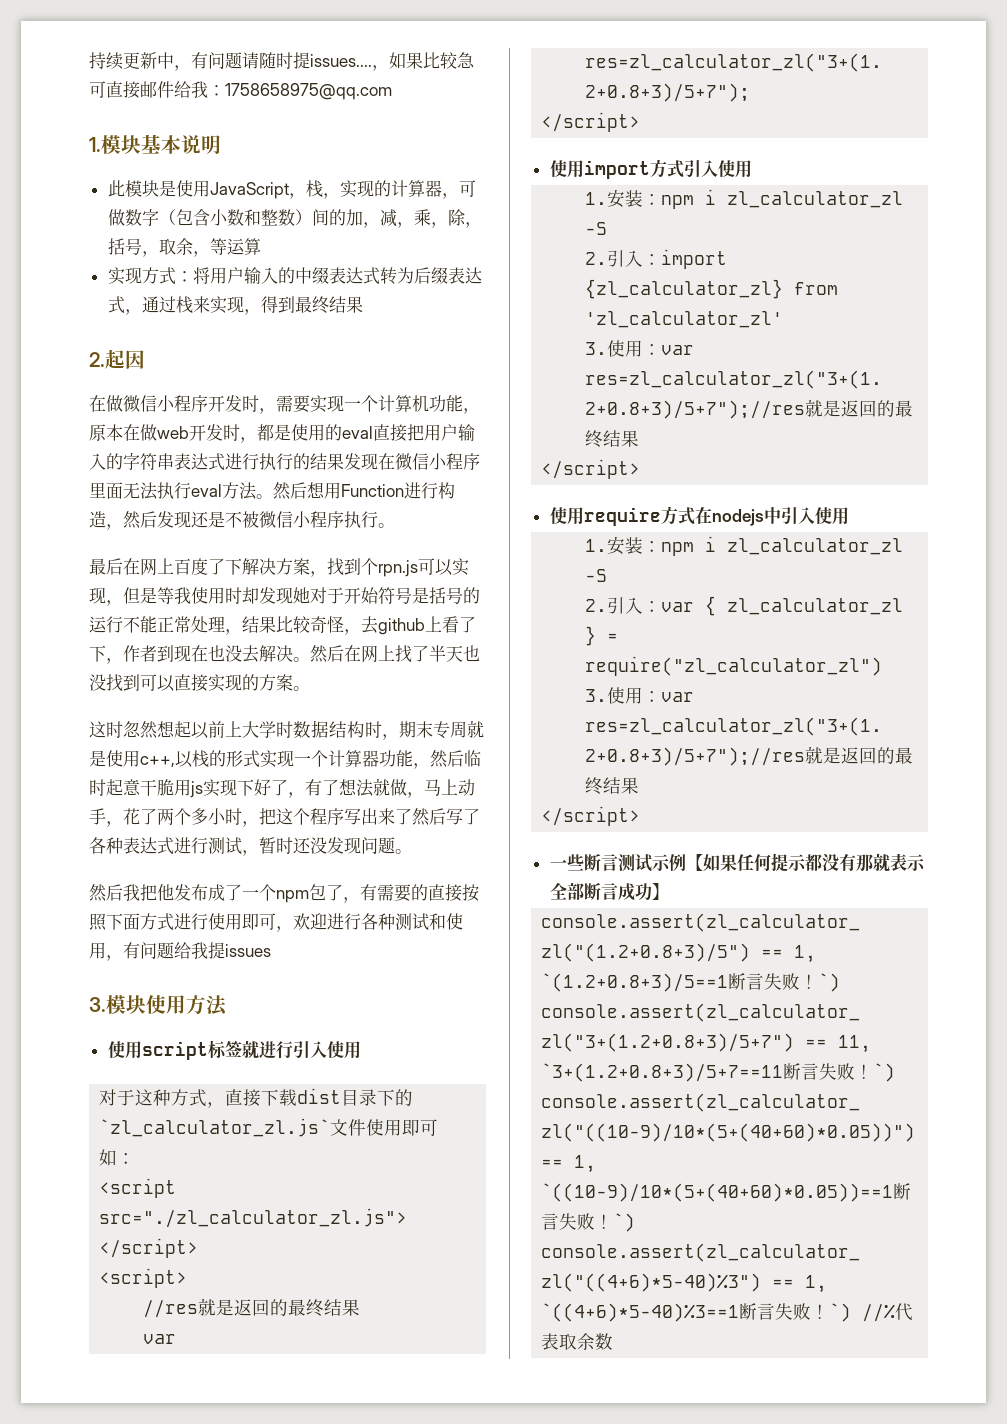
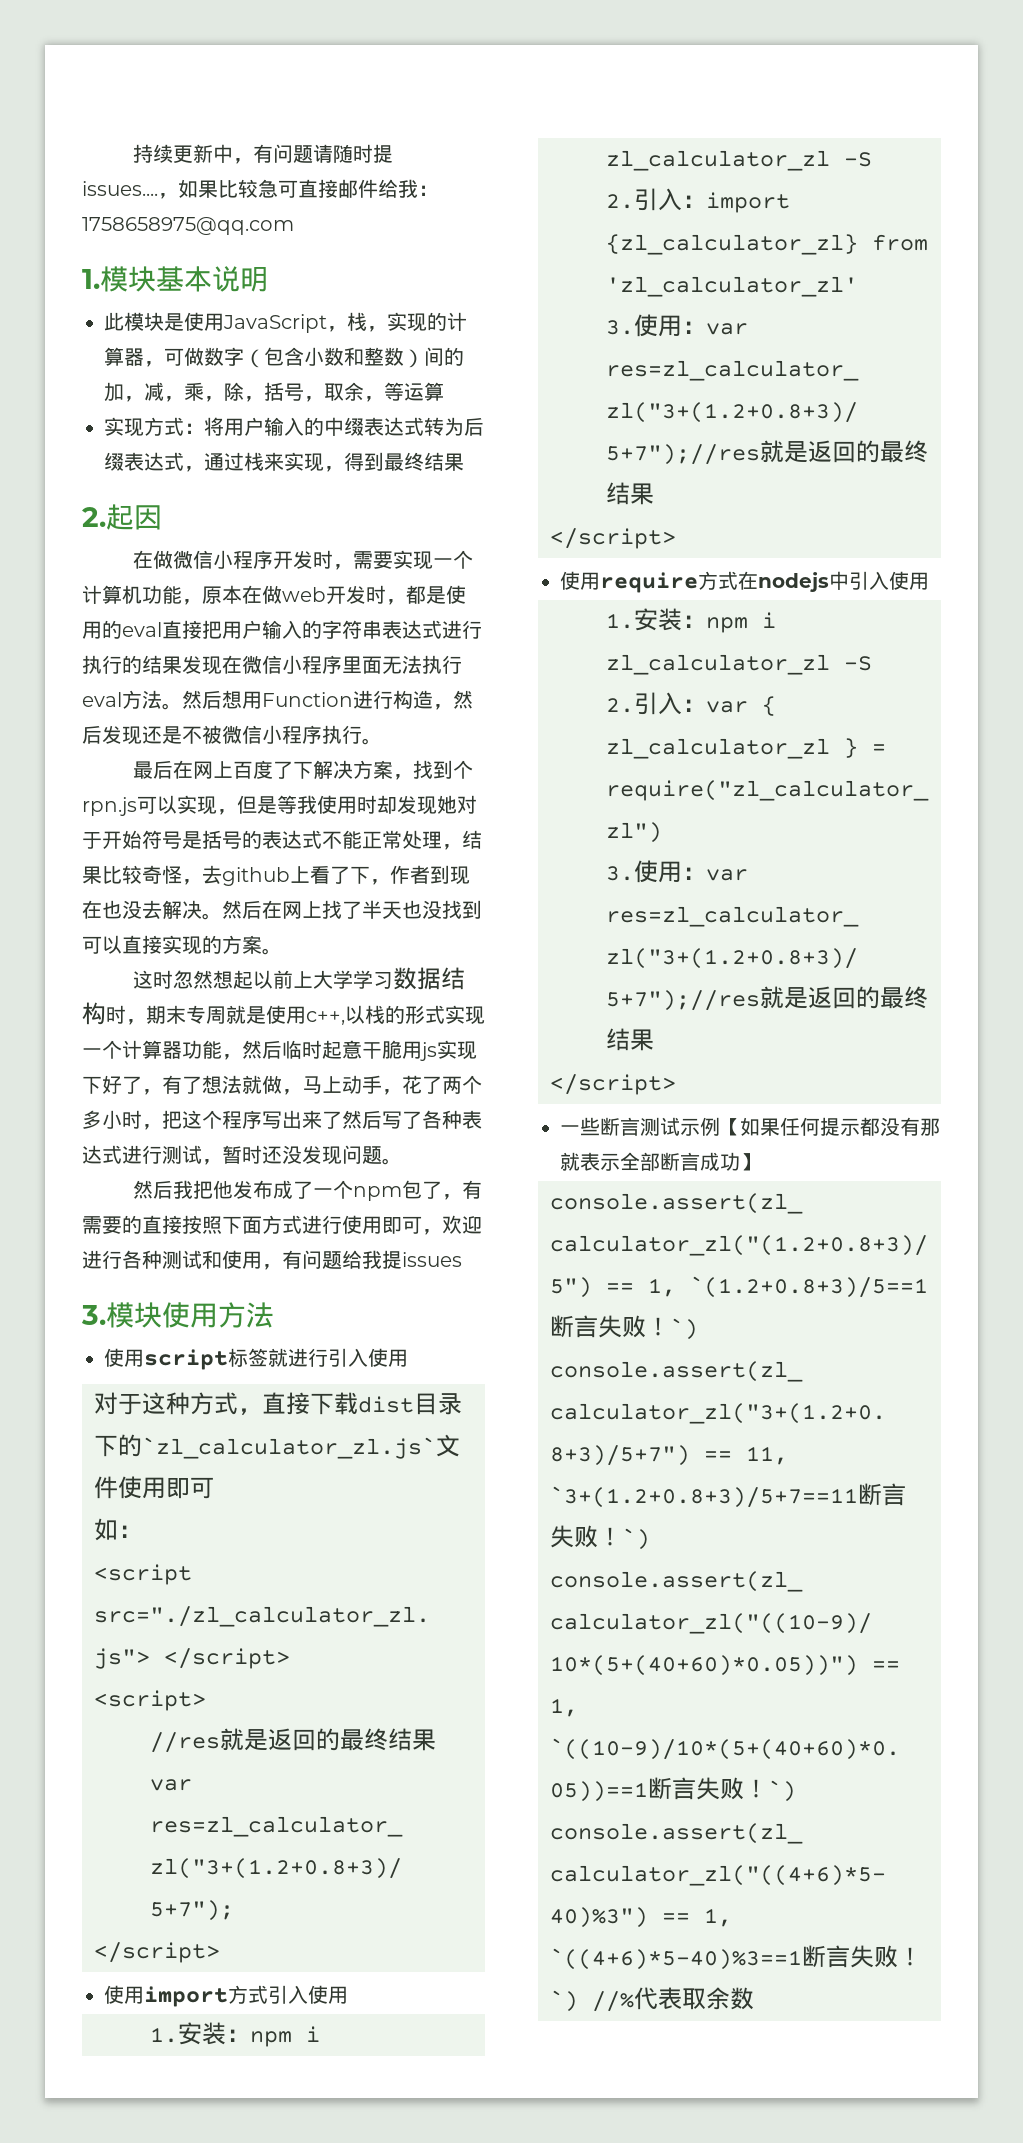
[89,616,123,633] 运行 -> [262,830,322,849] 表达式
[276,721,293,738] 时 -> [353,970,394,989] 学习

